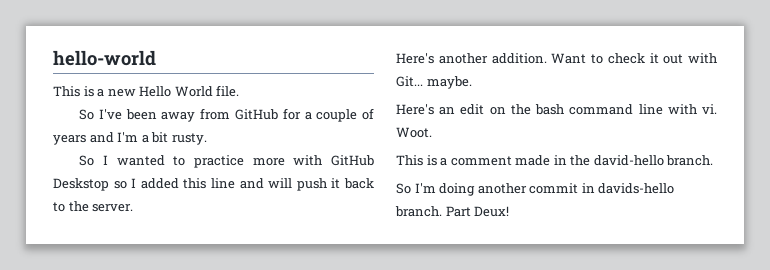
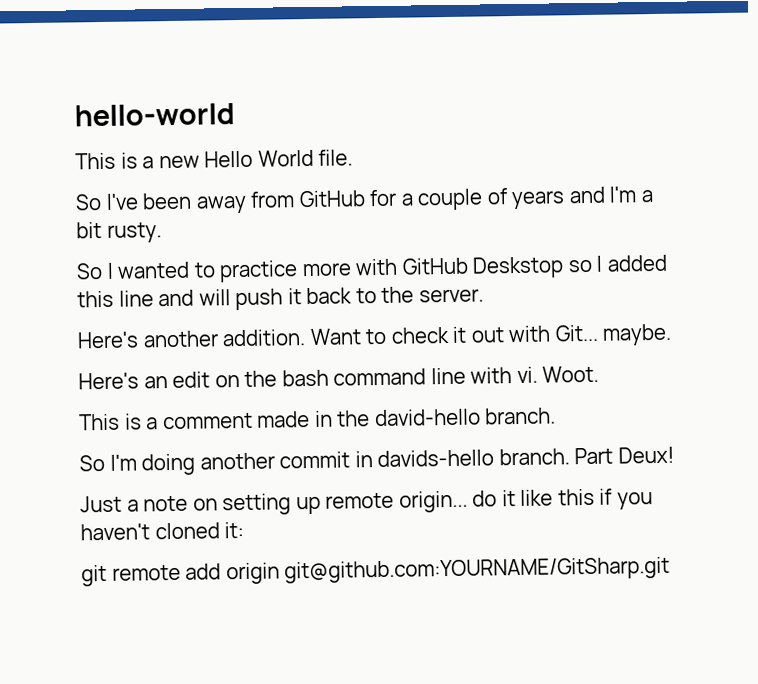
(510, 211) none -> [80,488,653,516] [80,521,245,541] [81,556,671,587] // Just a note on setting up remote origin... do it like this if you haven't cloned it: // git remote add origin git@github.com:YOURNAME/GitSharp.git

